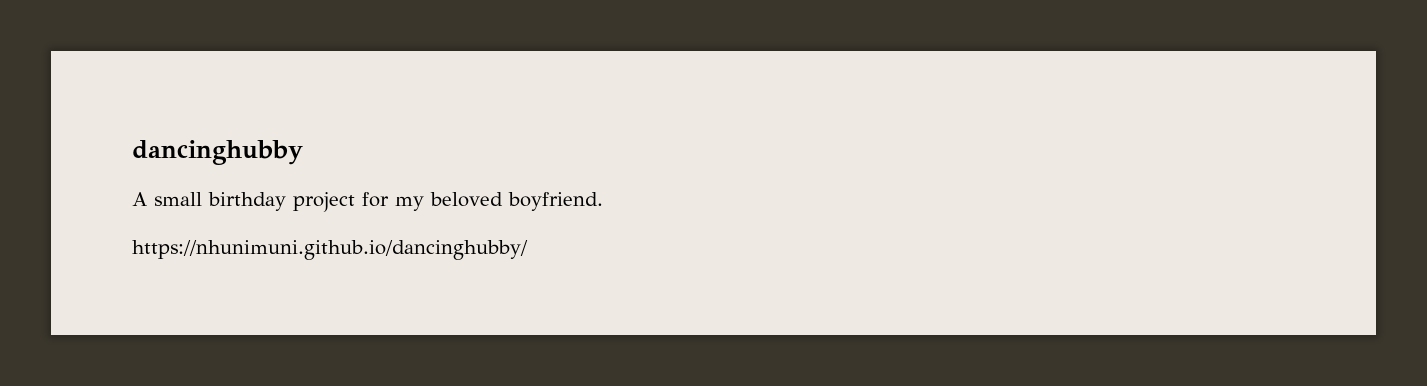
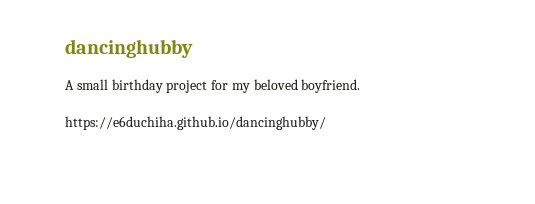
[132,240,528,260] https://nhunimuni.github.io/dancinghubby/ -> [65,116,326,130] https://e6duchiha.github.io/dancinghubby/

